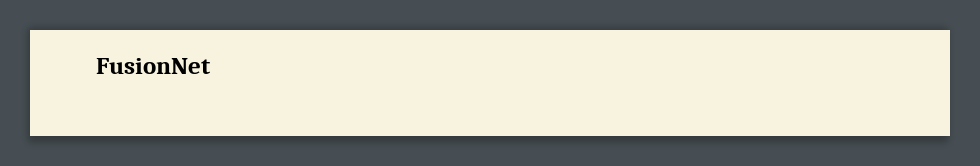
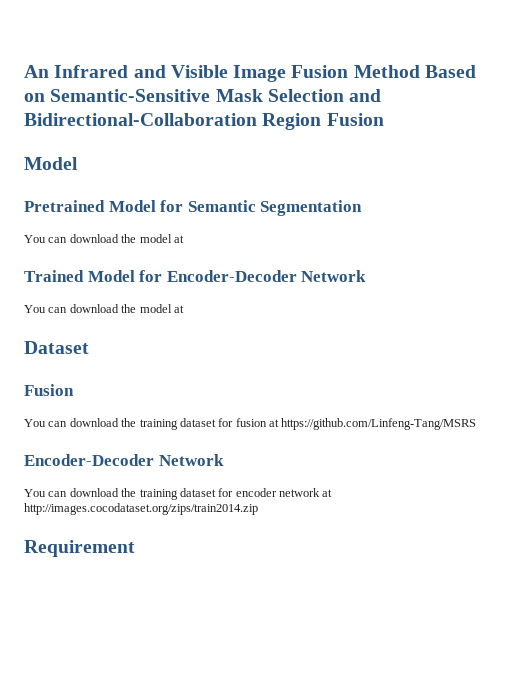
[96,58,211,74] FusionNet -> [24,65,476,82] [24,89,382,102] [24,113,384,130] [24,157,78,170] [24,200,363,216] [24,234,184,243] [24,270,367,282] [24,304,184,313] [24,341,89,354] [24,384,74,396] [24,418,477,430] [24,454,224,466] [24,488,333,500] [24,503,258,515] [24,540,135,557] An Infrared and Visible Image Fusion Method Based on Semantic-Sensitive Mask Selection and Bidirectional-Collaboration Region Fusion // Model // Pretrained Model for Semantic Segmentation // You can download the model at // Trained Model for Encoder-Decoder Network // You can download the model at // Dataset // Fusion // You can download the training dataset for fusion at https://github.com/Linfeng-Tang/MSRS // Encoder-Decoder Network // You can download the training dataset for encoder network at http://images.cocodataset.org/zips/train2014.zip // Requirement

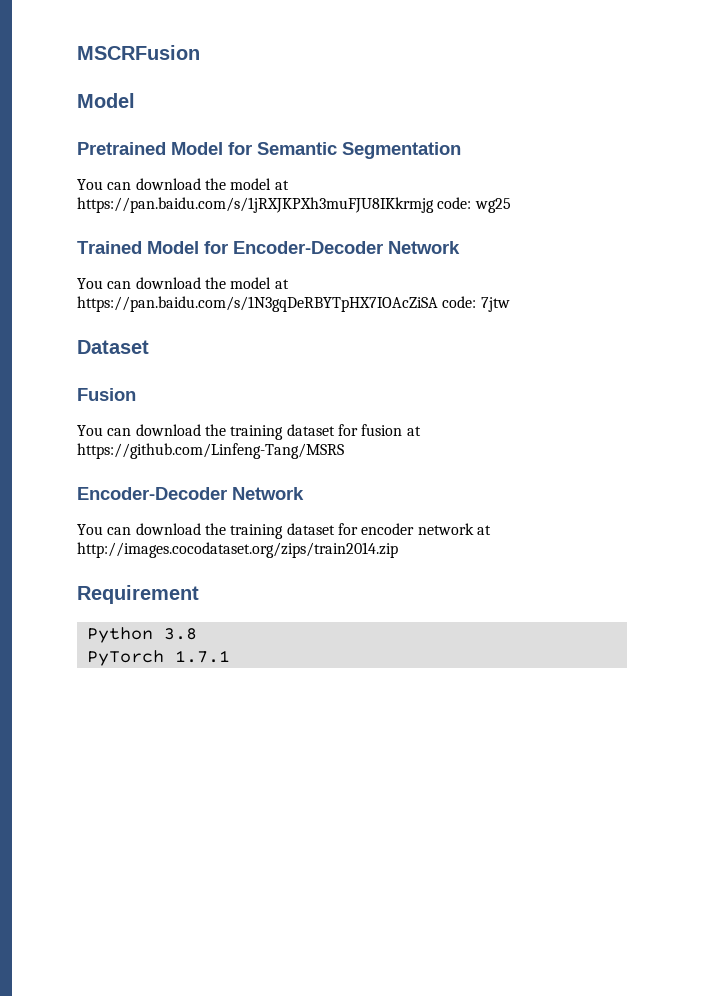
[24,65,476,82] [24,89,382,102] [24,113,384,130] An Infrared and Visible Image Fusion Method Based on Semantic-Sensitive Mask Selection and Bidirectional-Collaboration Region Fusion -> [77,45,200,60] MSCRFusion
(184, 239) none -> [77,197,511,213] https://pan.baidu.com/s/1jRXJKPXh3muFJU8IKkrmjg code: wg25
(184, 309) none -> [77,296,510,312] https://pan.baidu.com/s/1N3gqDeRBYTpHX7IOAcZiSA code: 7jtw
(135, 548) none -> [86,627,197,643] [86,650,230,666] // Python 3.8 // PyTorch 1.7.1

